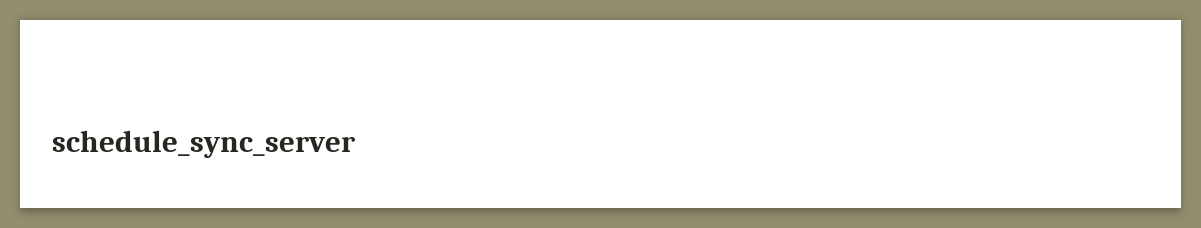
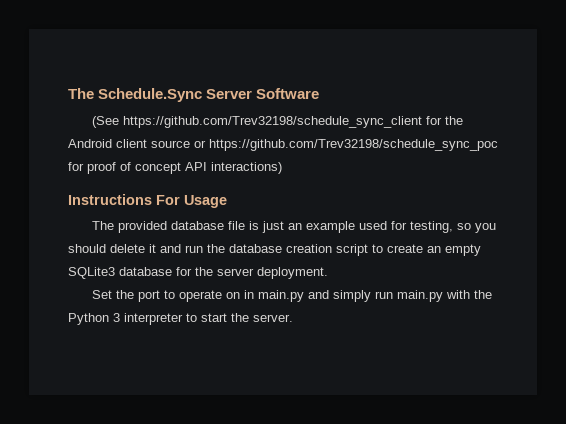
[52,130,356,158] schedule_sync_server -> [68,88,320,102] [91,116,463,128] [68,139,498,151] [68,162,282,174] [68,194,227,208] [91,221,496,233] [68,244,481,256] [68,267,328,279] [91,290,492,302] [68,313,293,325] The Schedule.Sync Server Software // (See https://github.com/Trev32198/schedule_sync_client for the Android client source or https://github.com/Trev32198/schedule_sync_poc for proof of concept API interactions) // Instructions For Usage // The provided database file is just an example used for testing, so you should delete it and run the database creation script to create an empty SQLite3 database for the server deployment. // Set the port to operate on in main.py and simply run main.py with the Python 3 interpreter to start the server.

